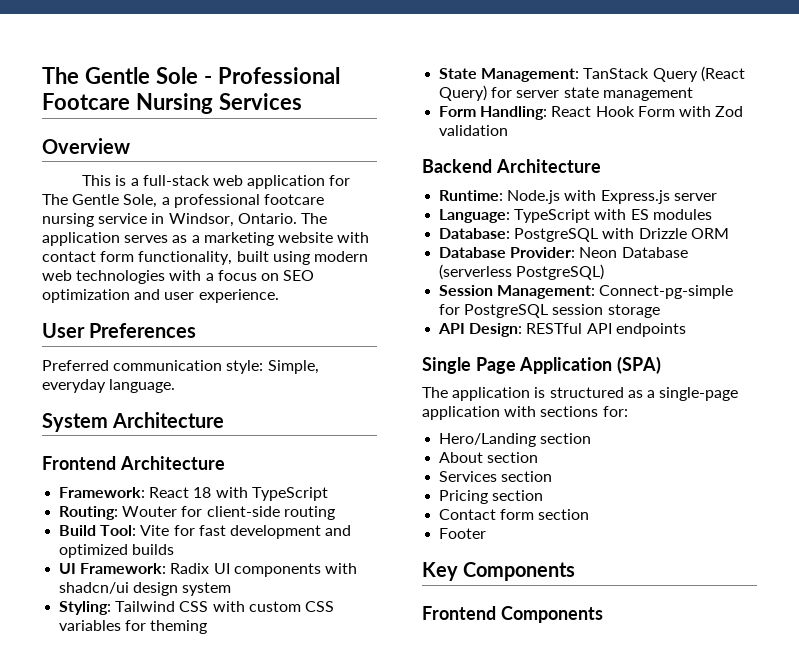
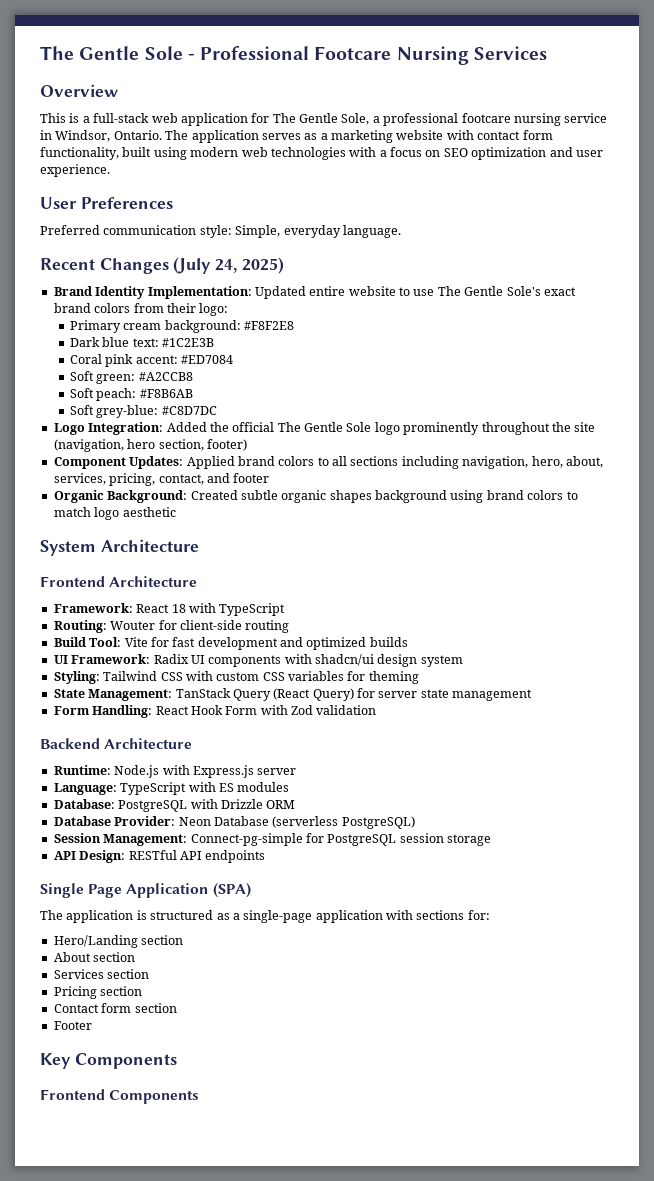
(176, 386) none -> [40,257,284,274] [53,286,576,299] [53,303,229,316] [69,320,294,333] [69,337,214,347] [69,354,233,367] [69,371,193,384] [69,388,193,401] [69,405,217,418] [53,422,596,435] [53,439,247,452] [53,456,603,469] [53,473,270,486] [53,490,578,503] [53,507,176,520] // Recent Changes (July 24, 2025) // Brand Identity Implementation: Updated entire website to use The Gentle Sole's exact brand colors from their logo: // Primary cream background: #F8F2E8 // Dark blue text: #1C2E3B // Coral pink accent: #ED7084 // Soft green: #A2CCB8 // Soft peach: #F8B6AB // Soft grey-blue: #C8D7DC // Logo Integration: Added the official The Gentle Sole logo prominently throughout the site (navigation, hero section, footer) // Component Updates: Applied brand colors to all sections including navigation, hero, about, services, pricing, contact, and footer // Organic Background: Created subtle organic shapes background using brand colors to match logo aesthetic

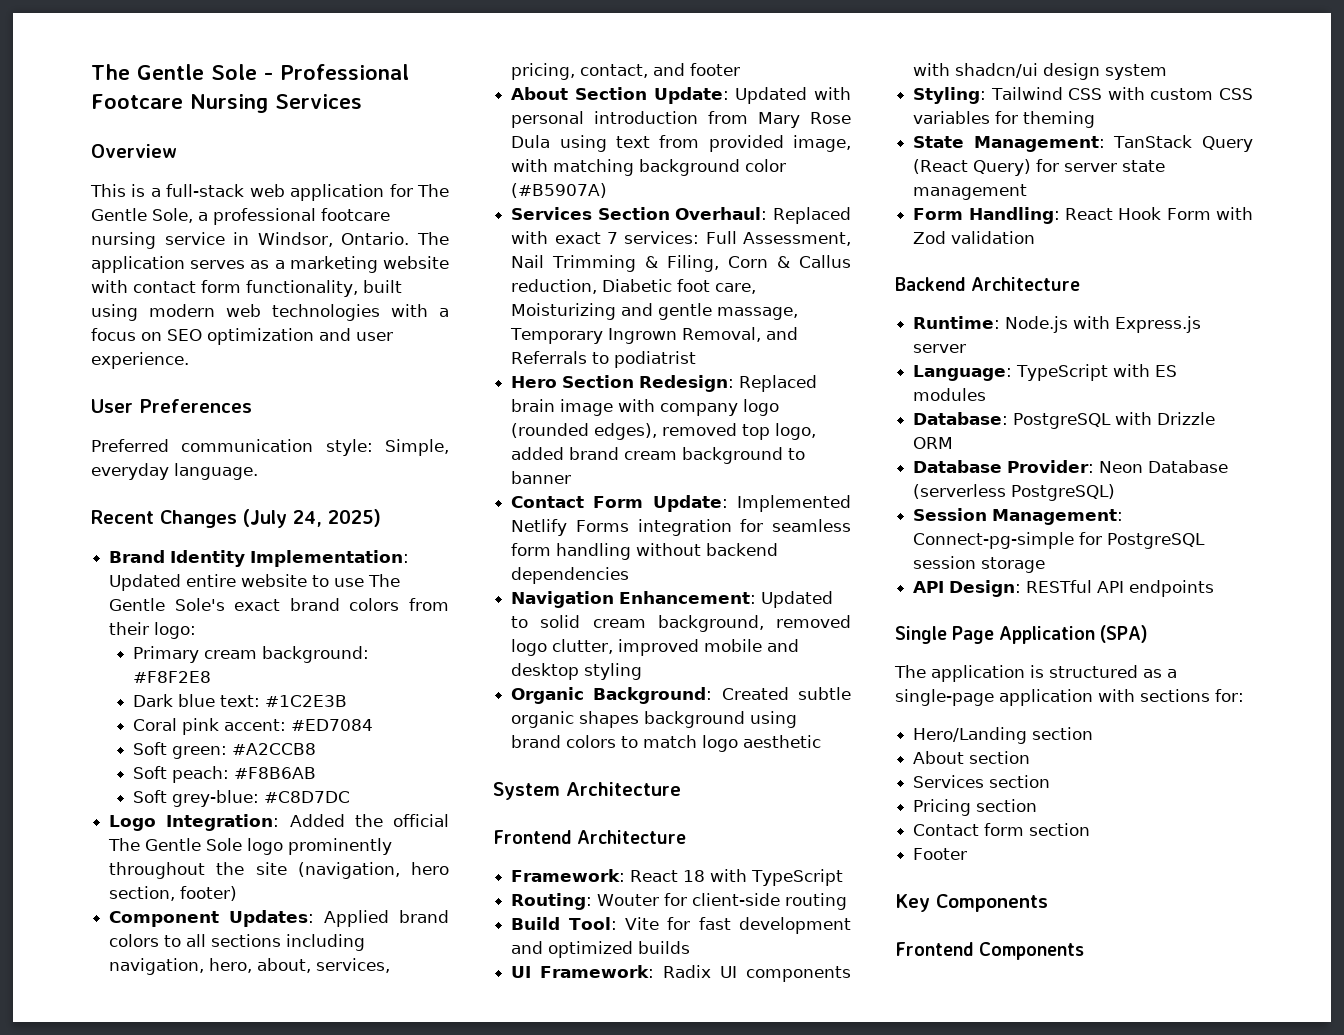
(270, 478) none -> [511,87,851,104] [511,111,851,128] [511,135,851,152] [511,159,787,176] [511,183,608,198] [511,207,851,224] [511,231,851,246] [511,255,851,272] [511,279,757,294] [511,303,799,320] [510,327,799,344] [511,351,697,368] [511,375,818,392] [511,399,780,416] [511,423,817,440] [511,447,806,464] [511,471,572,484] [511,495,851,512] [511,519,851,536] [511,543,779,560] [511,567,630,584] [511,591,834,608] [511,615,851,632] [511,639,800,656] [511,663,643,680] // About Section Update: Updated with personal introduction from Mary Rose Dula using text from provided image, with matching background color (#B5907A) // Services Section Overhaul: Replaced with exact 7 services: Full Assessment, Nail Trimming & Filing, Corn & Callus reduction, Diabetic foot care, Moisturizing and gentle massage, Temporary Ingrown Removal, and Referrals to podiatrist // Hero Section Redesign: Replaced brain image with company logo (rounded edges), removed top logo, added brand cream background to banner // Contact Form Update: Implemented Netlify Forms integration for seamless form handling without backend dependencies // Navigation Enhancement: Updated to solid cream background, removed logo clutter, improved mobile and desktop styling

